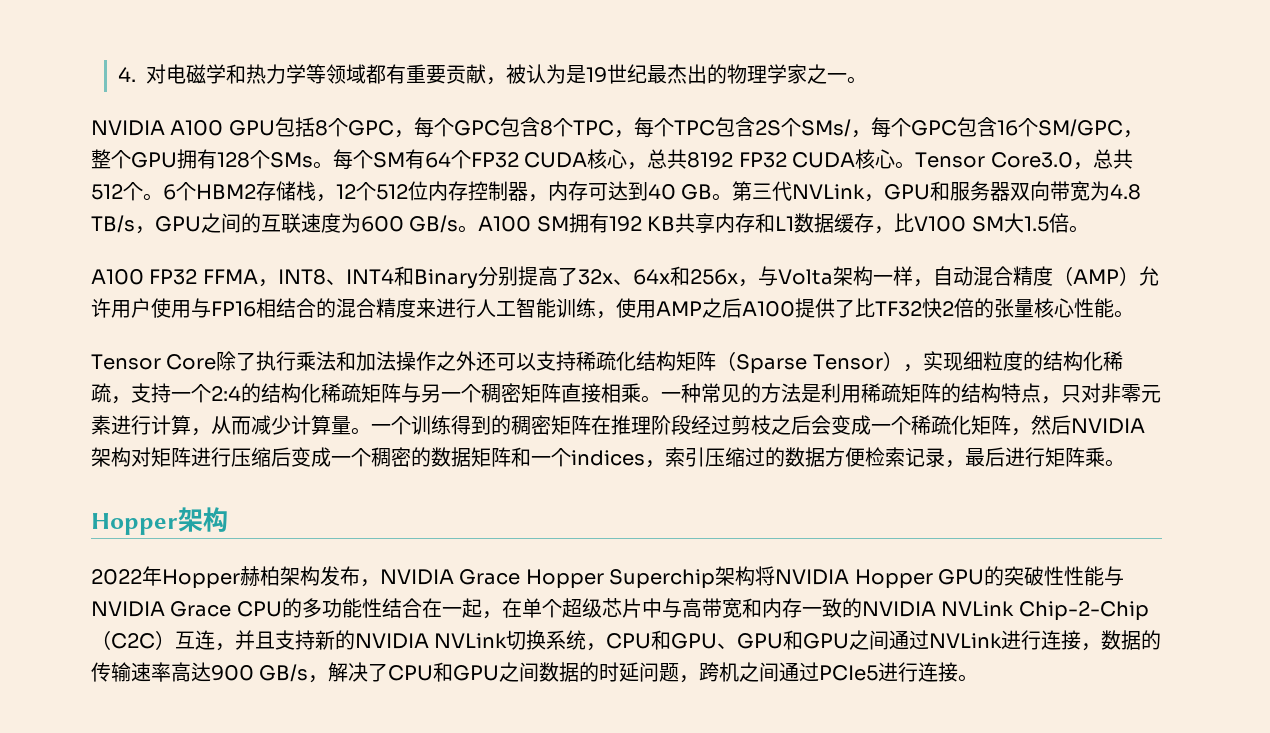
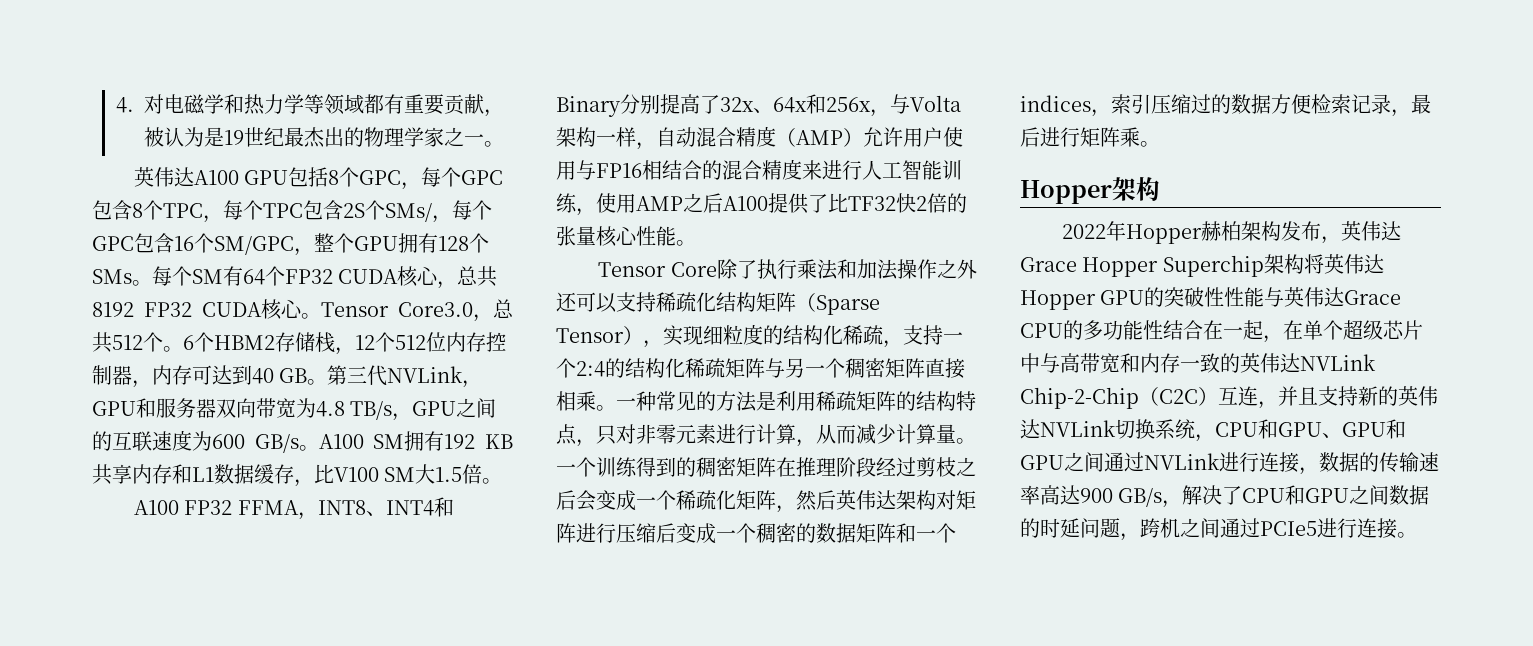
[91,120,165,136] NVIDIA -> [133,167,194,187] 英伟达
[1071,418,1145,434] NVIDIA -> [836,490,896,510] 英伟达
[380,569,454,585] NVIDIA -> [1340,221,1401,241] 英伟达
[775,569,850,585] NVIDIA -> [1323,254,1384,274] 英伟达
[91,601,165,617] NVIDIA -> [1284,287,1345,307] 英伟达
[861,601,936,617] NVIDIA -> [1240,353,1300,373] 英伟达
[355,633,429,649] NVIDIA -> [1398,386,1438,406] [1020,419,1040,439] 英伟达

